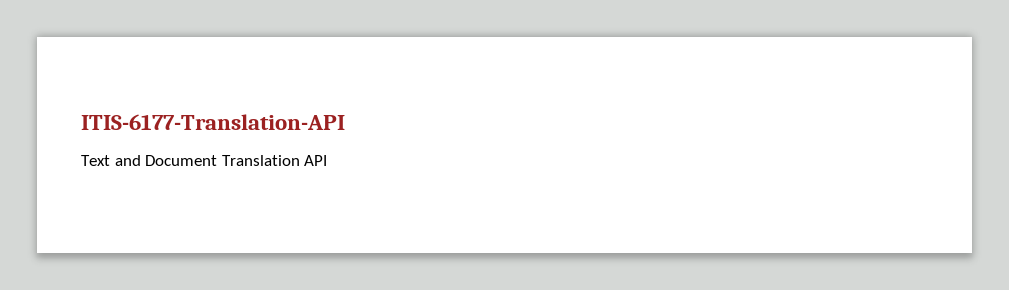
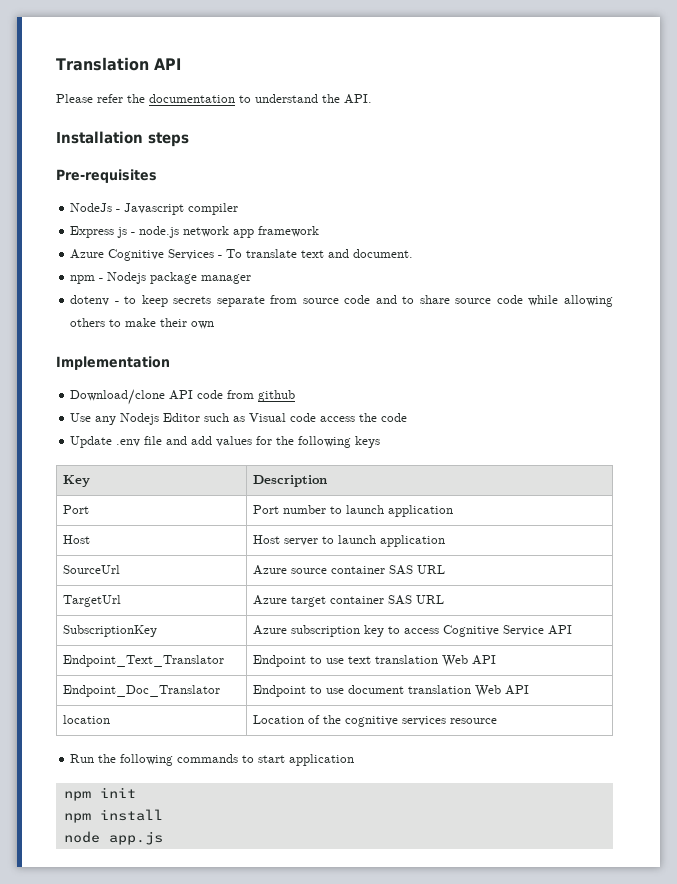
[81,114,345,130] [81,155,328,166] ITIS-6177-Translation-API // Text and Document Translation API -> [56,57,181,71] [56,94,372,104] [56,131,189,147] [56,169,157,183] [70,203,239,215] [70,226,320,238] [70,249,414,261] [70,272,252,284] [70,295,613,307] [70,318,215,329] [56,356,170,370] [70,389,296,405] [70,413,408,425] [70,436,381,448] [63,475,91,487] [253,475,328,487] [63,505,90,514] [253,505,454,517] [63,535,91,544] [253,535,446,547] [63,565,121,574] [253,565,446,575] [63,595,122,607] [253,595,445,607] [63,625,158,637] [253,625,573,637] [63,655,225,667] [253,655,497,667] [63,685,221,697] [253,685,530,697] [63,715,111,724] [253,715,498,727] [70,754,355,766] [63,787,136,801] [63,809,163,823] [63,831,163,845] Translation API // Please refer the documentation to understand the API. // Installation steps // Pre-requisites // NodeJs - Javascript compiler // Express js - node.js network app framework // Azure Cognitive Services - To translate text and document. // npm - Nodejs package manager // dotenv - to keep secrets separate from source code and to share source code while allowing others to make their own // Implementation // Download/clone API code from github // Use any Nodejs Editor such as Visual code access the code // Update .env file and add values for the following keys // Key | Description // Port | Port number to launch application // Host | Host server to launch application // SourceUrl | Azure source container SAS URL // TargetUrl | Azure target container SAS URL // SubscriptionKey | Azure subscription key to access Cognitive Service API // Endpoint_Text_Translator | Endpoint to use text translation Web API // Endpoint_Doc_Translator | Endpoint to use document translation Web API // location | Location of the cognitive services resource // Run the following commands to start application // npm init // npm install // node app.js

